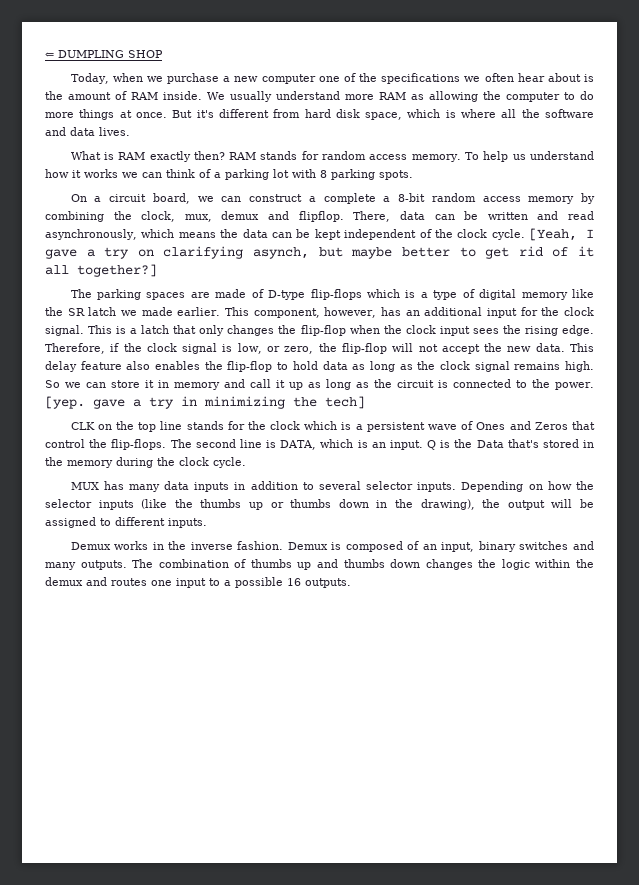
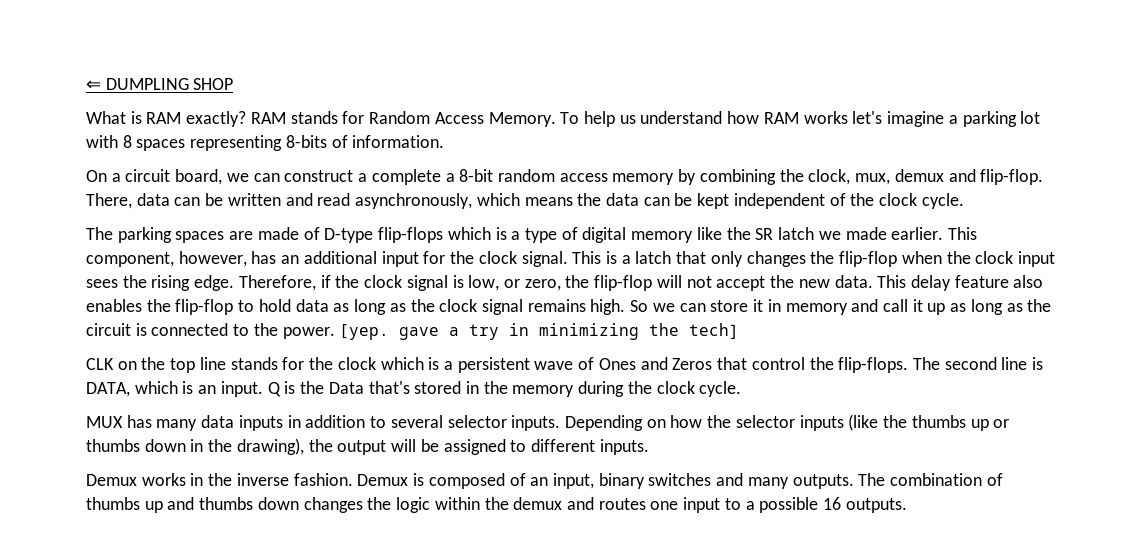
[70,73,594,84] [45,91,594,102] [45,109,594,120] [45,127,130,136] // Today, when we purchase a new computer one of the specifications we often hear about is the amount of RAM inside. We usually understand more RAM as allowing the computer to do more things at once. But it's different from hard disk space, which is where all the software and data lives. -> (234, 84) none
[149,151,225,162] exactly then? -> [186,111,247,127] exactly?
[322,151,461,162] random access memory. -> [369,111,556,127] Random Access Memory.
[72,169,211,178] it works we can think of -> [763,111,945,127] RAM works let's imagine
[331,169,413,180] parking spots. -> [136,135,445,151] spaces representing 8-bits of information.
[298,211,344,222] flipflop. -> [980,169,1044,185] flip-flop.
[529,228,595,241] [45,246,595,259] [45,264,157,277] [Yeah, I gave a try on clarifying asynch, but maybe better to get rid of it all together?] -> (964, 201) none

